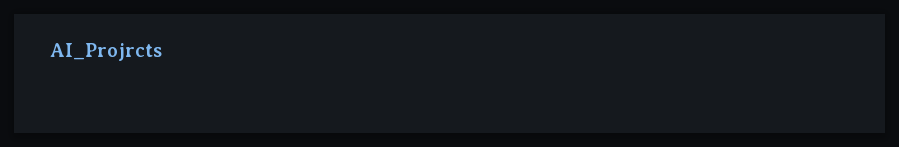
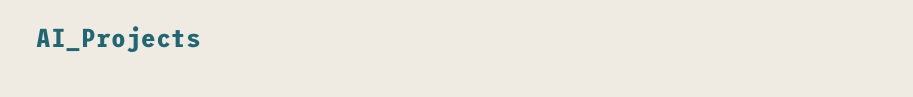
[50,43,162,61] AI_Projrcts -> [36,26,201,53] AI_Projects

